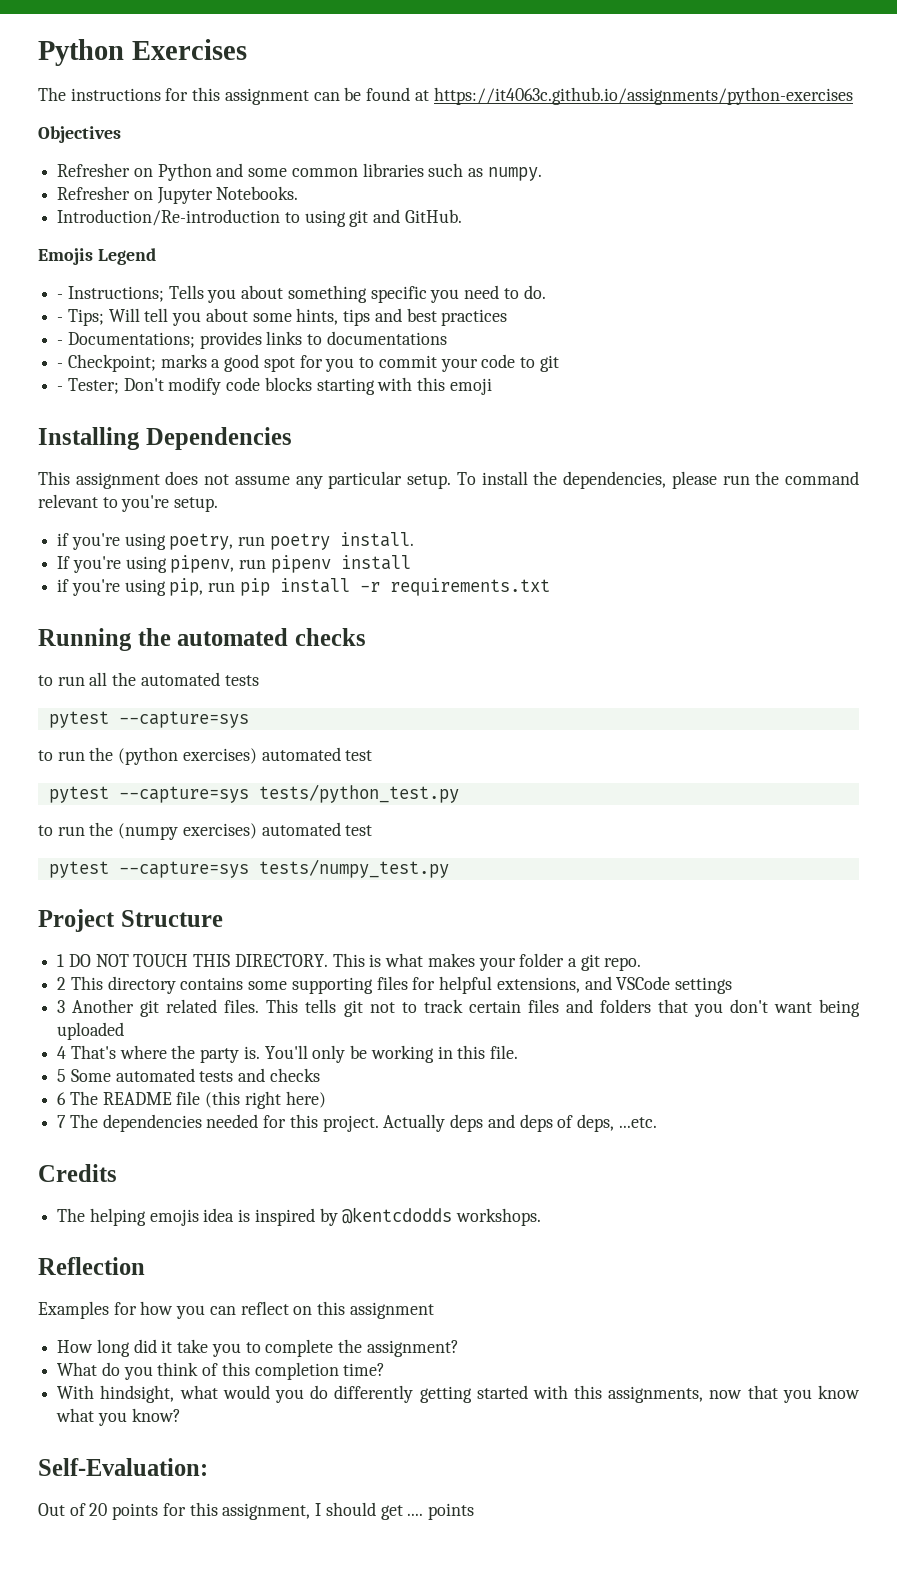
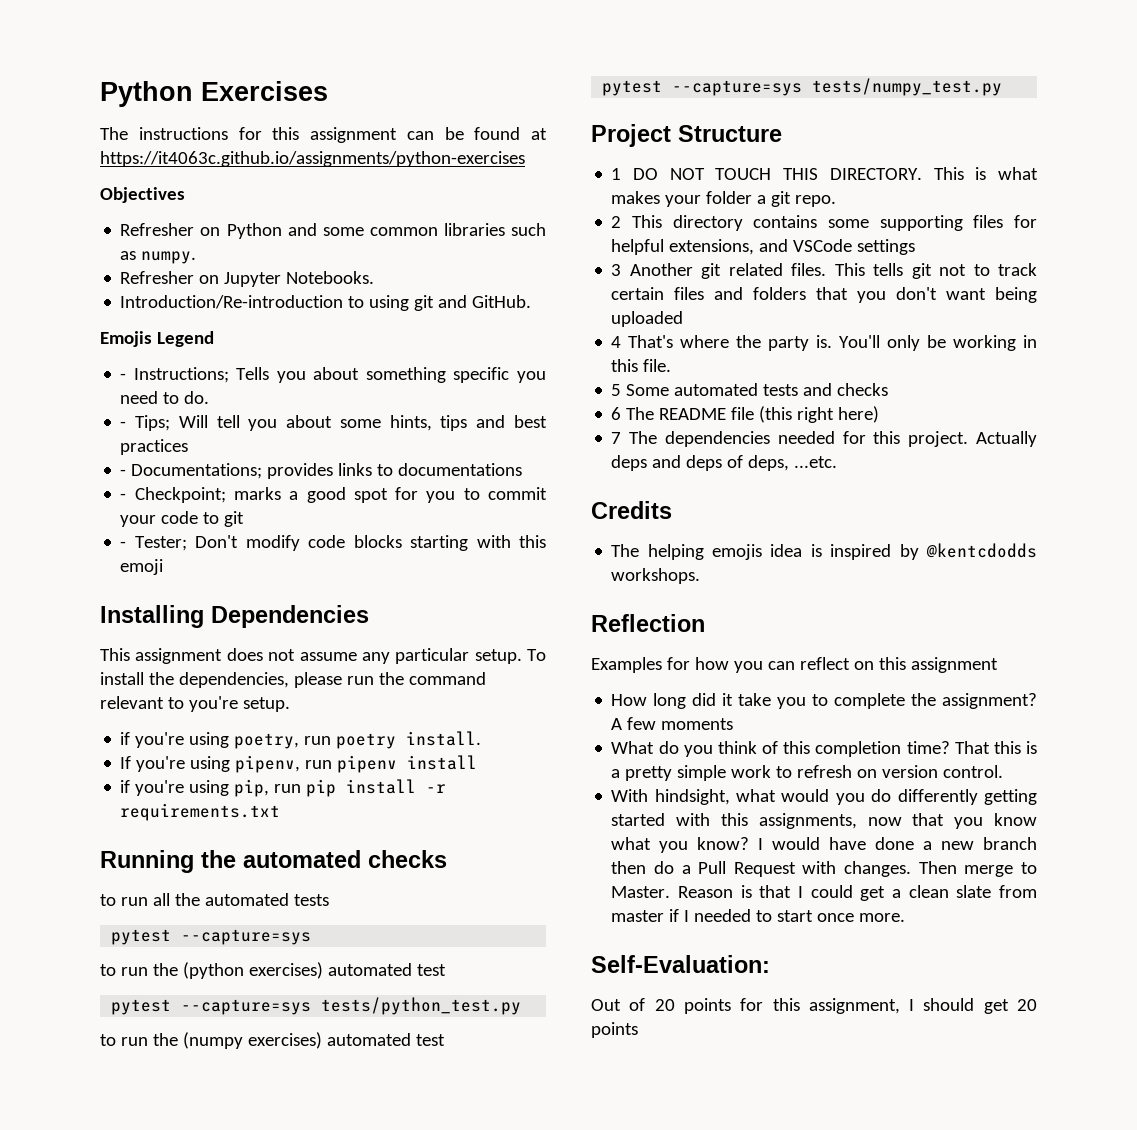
(459, 1348) none -> [611,717,734,730] A few moments
(386, 1369) none -> [954,741,1037,754] [611,765,1004,781] That this is a pretty simple work to refresh on version control.
(181, 1415) none -> [758,837,1037,850] [611,861,1037,877] [611,885,1037,901] [611,909,906,922] I would have done a new branch then do a Pull Request with changes. Then merge to Master. Reason is that I could get a clean slate from master if I needed to start once more.
[407,1513,424,1516] .... -> [1017,999,1037,1011] 20

